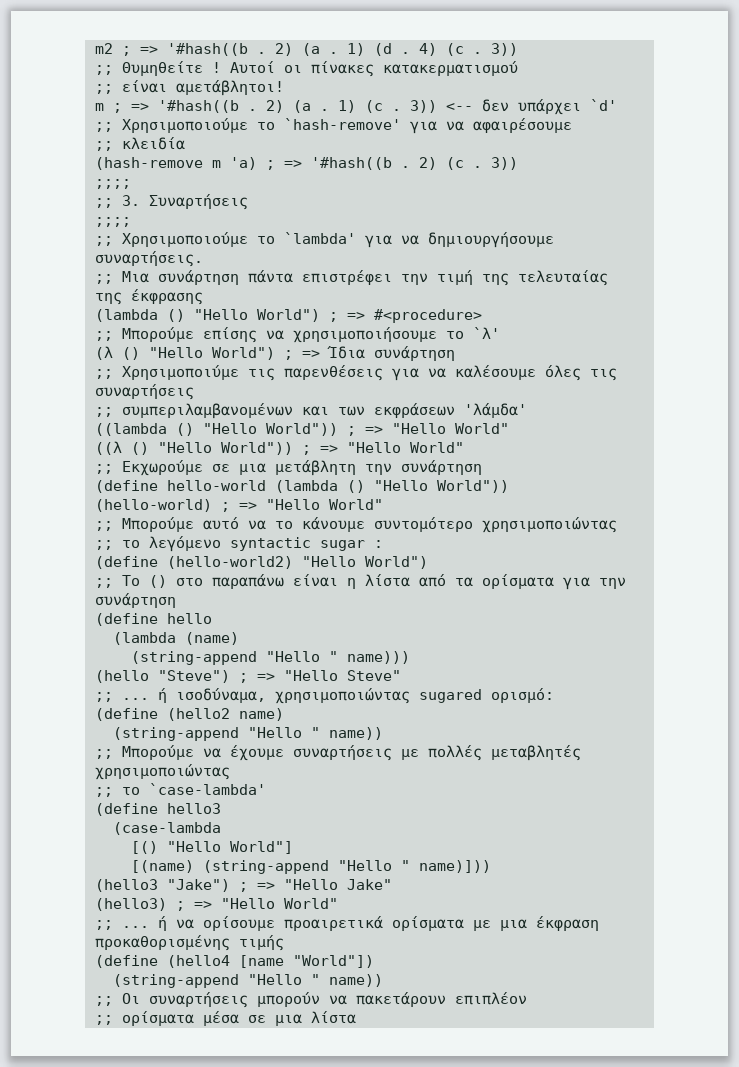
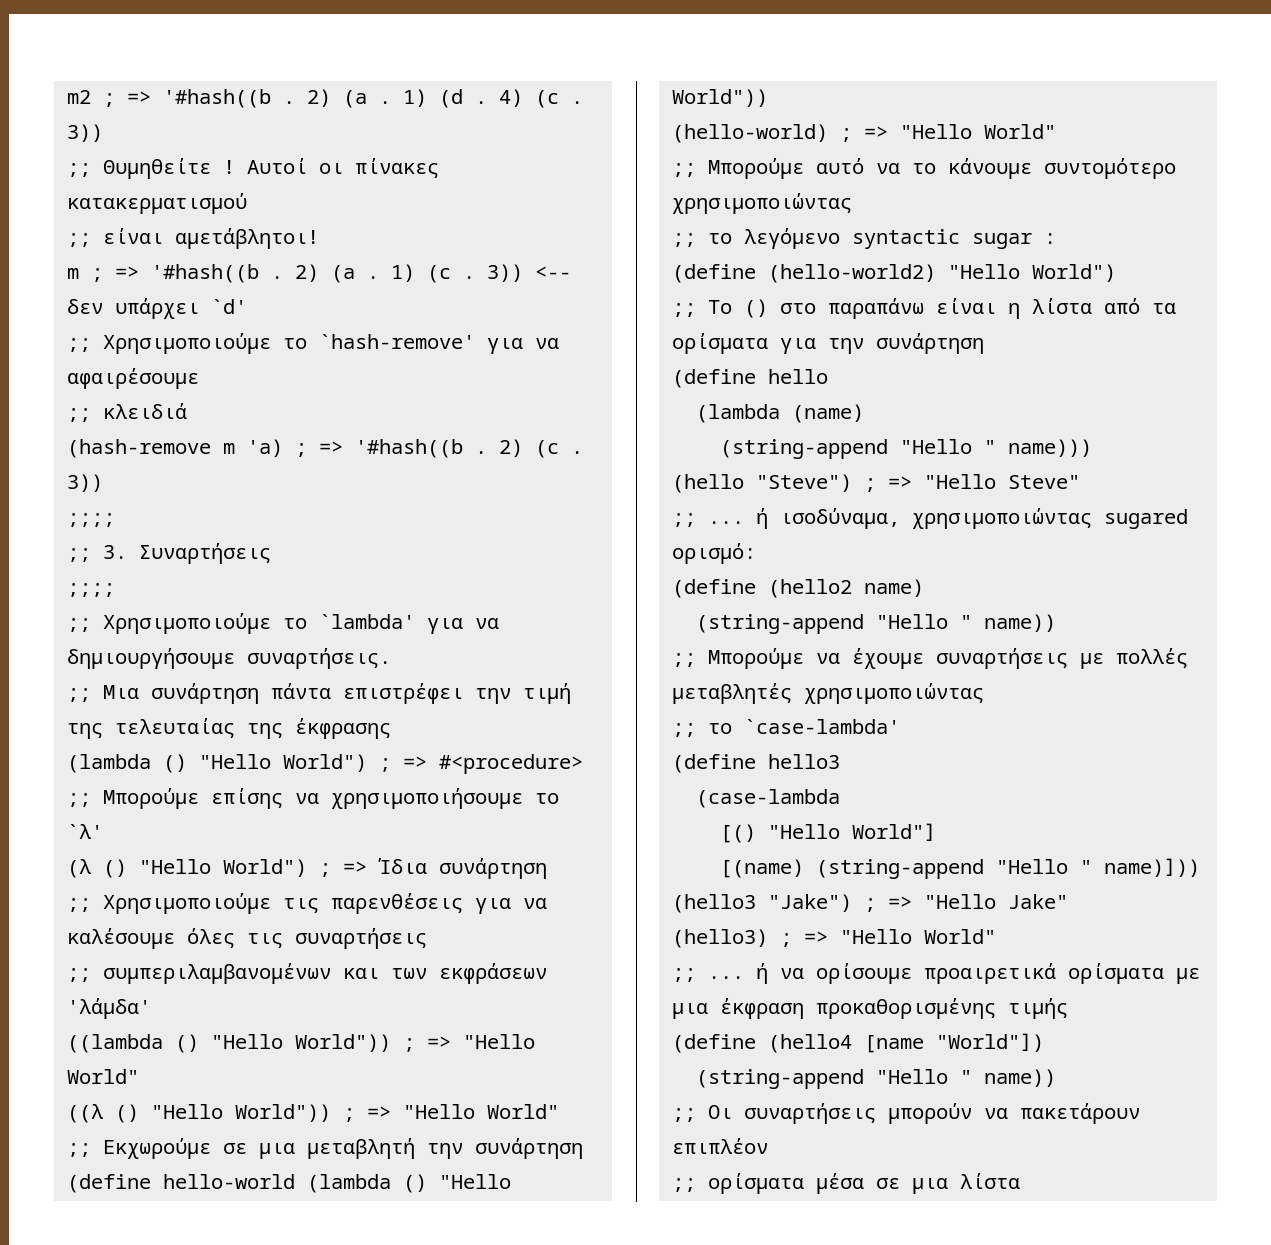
[122,137,186,150] κλειδία -> [102,403,187,419] κλειδιά
[122,365,240,380] Χρησιμοποιύμε -> [102,893,271,914] Χρησιμοποιούμε
[275,460,357,476] μετάβλητη -> [306,1138,415,1159] μεταβλητή

